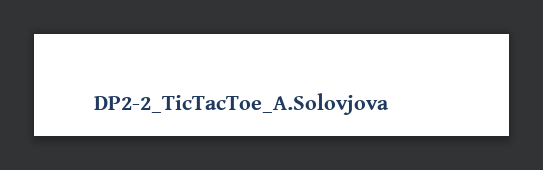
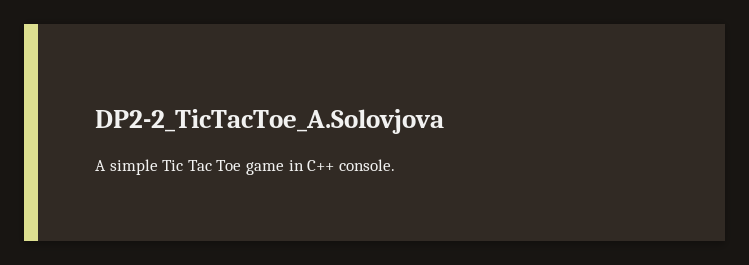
(389, 104) none -> [95,159,395,175] // A simple Tic Tac Toe game in C++ console.

